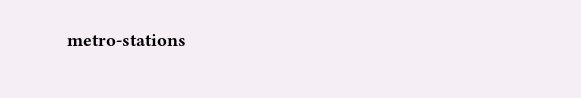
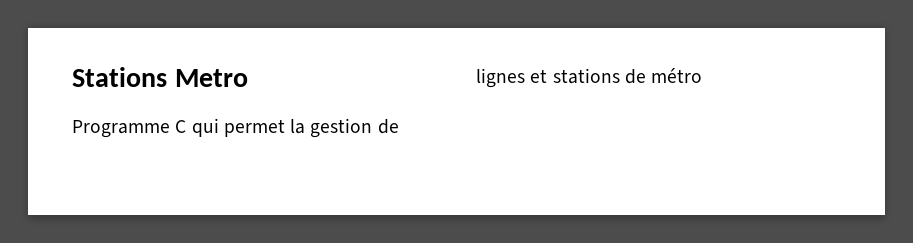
[67,34,186,46] metro-stations -> [72,67,248,87] [72,118,399,138] [476,68,703,88] Stations Metro // Programme C qui permet la gestion de lignes et stations de métro

